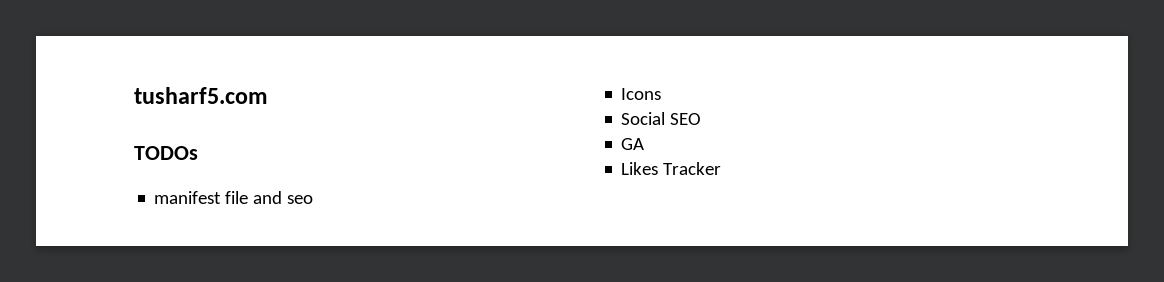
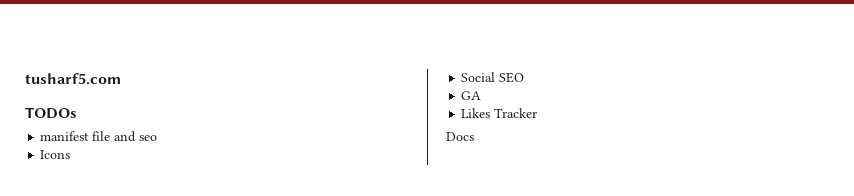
(722, 168) none -> [446,132,474,141] // Docs

